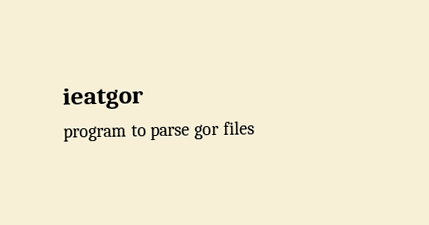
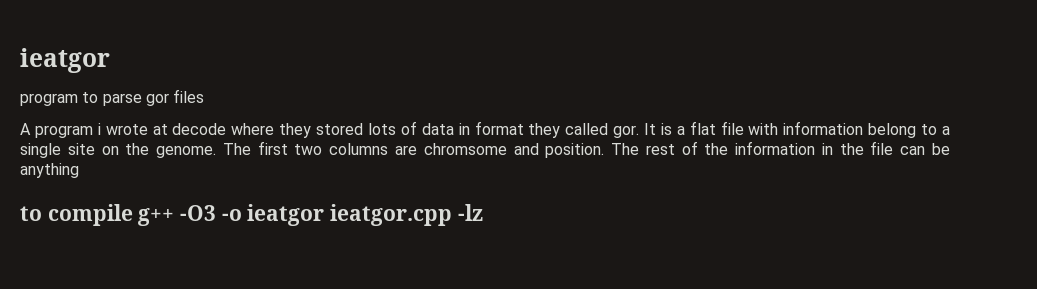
(255, 127) none -> [20,121,950,138] [20,141,950,158] [20,163,79,178] [20,204,483,226] // A program i wrote at decode where they stored lots of data in format they called gor. It is a flat file with information belong to a single site on the genome. The first two columns are chromsome and position. The rest of the information in the file can be anything // to compile g++ -O3 -o ieatgor ieatgor.cpp -lz

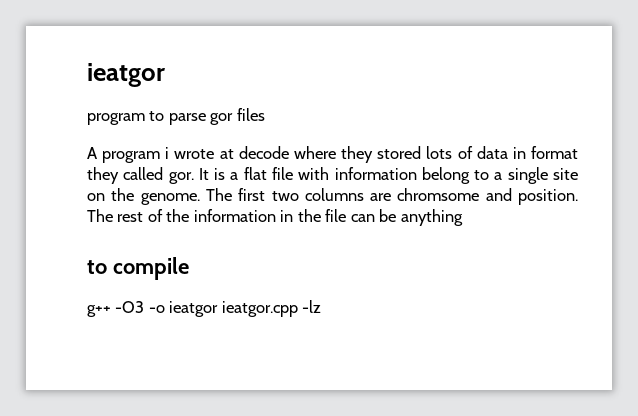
(133, 215) none -> (189, 268) //

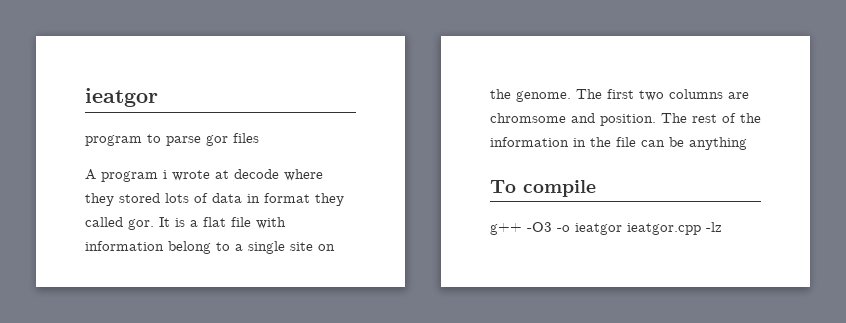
[87,260,107,274] to -> [490,180,516,193] To

